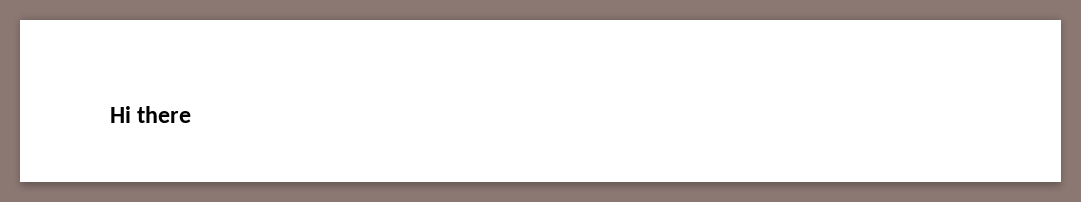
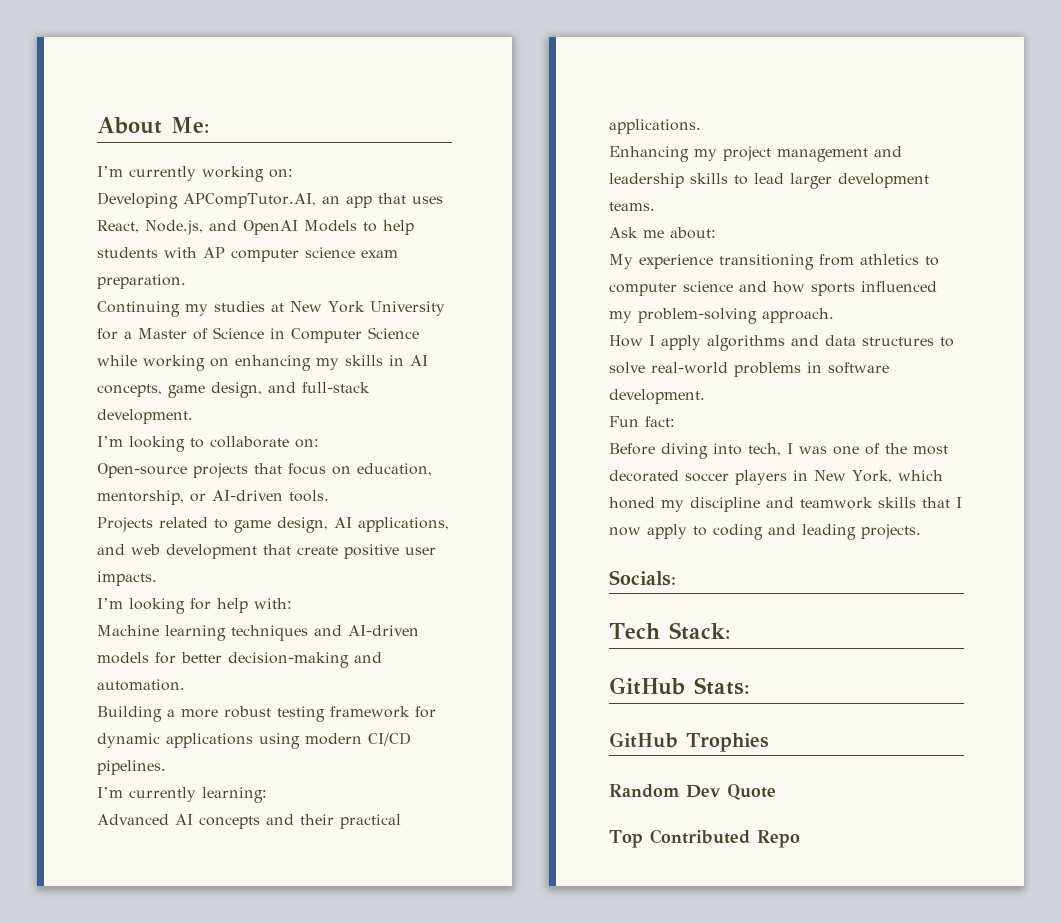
[110,106,192,123] Hi there -> [97,117,210,134] [97,166,293,182] [97,192,443,209] [97,220,414,235] [97,247,398,262] [97,274,186,289] [97,301,445,317] [97,327,419,343] [97,355,428,371] [97,382,370,398] [97,409,193,424] [97,436,319,452] [97,463,432,478] [97,490,329,505] [97,517,449,533] [97,544,436,559] [97,571,157,586] [97,598,292,614] [97,625,419,641] [97,652,382,668] [97,679,185,691] [97,706,436,722] [97,732,411,749] [97,760,166,775] [97,787,267,803] [97,814,401,829] [609,119,701,134] [609,146,902,162] [609,173,929,189] [609,202,655,211] [609,227,716,239] [609,254,939,270] [609,281,937,296] [609,308,834,324] [609,335,954,351] [609,362,889,377] [609,389,705,404] [609,416,675,427] [609,443,948,459] [609,470,943,485] [609,497,962,512] [609,524,921,540] [609,570,676,586] [609,622,731,640] [609,677,750,695] [609,732,769,752] [609,784,776,800] [609,829,800,848] About Me: // I’m currently working on: // Developing APCompTutor.AI, an app that uses React, Node.js, and OpenAI Models to help students with AP computer science exam preparation. // Continuing my studies at New York University for a Master of Science in Computer Science while working on enhancing my skills in AI concepts, game design, and full-stack development. // I’m looking to collaborate on: // Open-source projects that focus on education, mentorship, or AI-driven tools. // Projects related to game design, AI applications, and web development that create positive user impacts. // I’m looking for help with: // Machine learning techniques and AI-driven models for better decision-making and automation. // Building a more robust testing framework for dynamic applications using modern CI/CD pipelines. // I’m currently learning: // Advanced AI concepts and their practical applications. // Enhancing my project management and leadership skills to lead larger development teams. // Ask me about: // My experience transitioning from athletics to computer science and how sports influenced my problem-solving approach. // How I apply algorithms and data structures to solve real-world problems in software development. // Fun fact: // Before diving into tech, I was one of the most decorated soccer players in New York, which honed my discipline and teamwork skills that I now apply to coding and leading projects. // Socials: // Tech Stack: // GitHub Stats: // GitHub Trophies // Random Dev Quote // Top Contributed Repo

